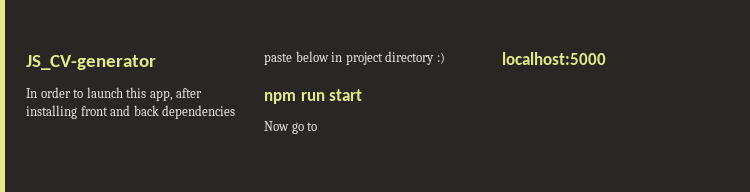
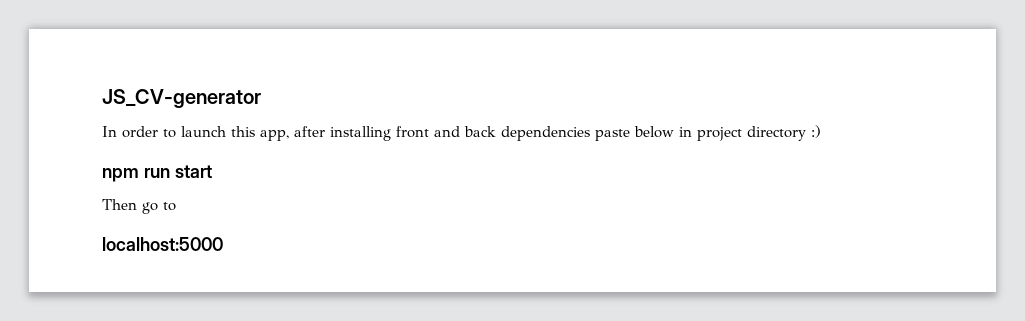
[264,121,289,131] Now -> [102,199,137,210] Then

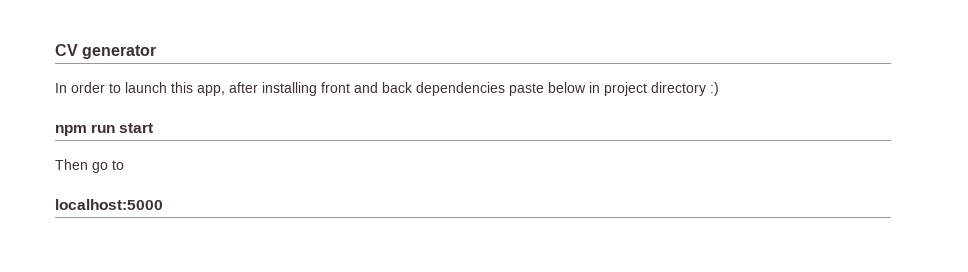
[102,89,261,108] JS_CV-generator -> [55,44,157,59] CV generator

